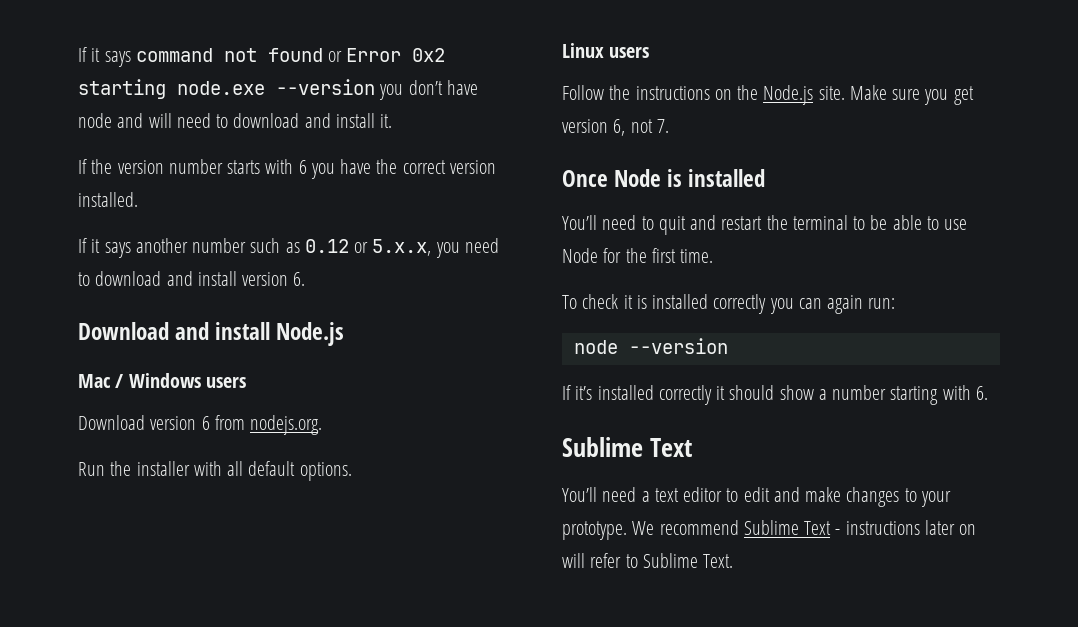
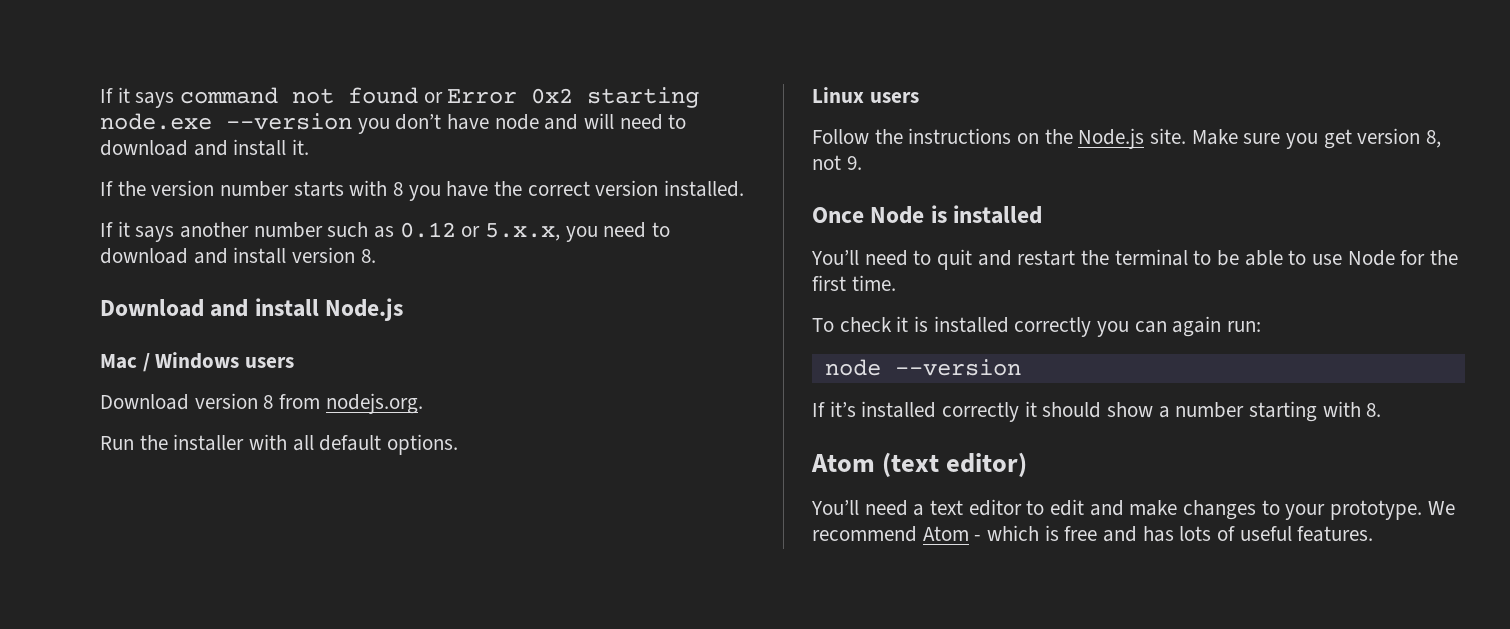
[298,160,307,174] 6 -> [393,182,404,196] 8
[293,272,306,286] 6. -> [360,249,376,263] 8.
[201,416,210,430] 6 -> [263,395,274,409] 8
[613,119,669,136] 6, not 7. -> [1426,130,1442,148] [812,155,862,170] 8, not 9.
[975,386,988,400] [562,437,693,457] 6. // Sublime Text -> [1366,403,1382,417] [811,452,1028,477] 8. // Atom (text editor)
[743,520,977,535] [562,553,734,568] Sublime Text - instructions later on will refer to Sublime Text. -> [922,525,1374,542] Atom - which is free and has lots of useful features.

